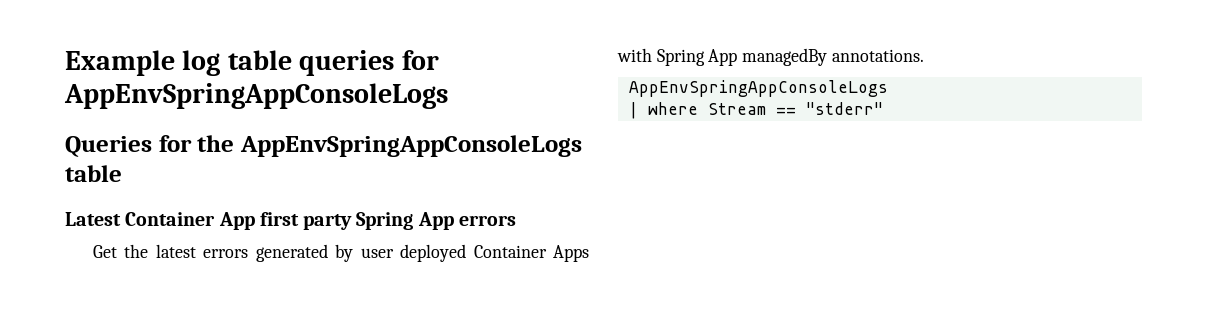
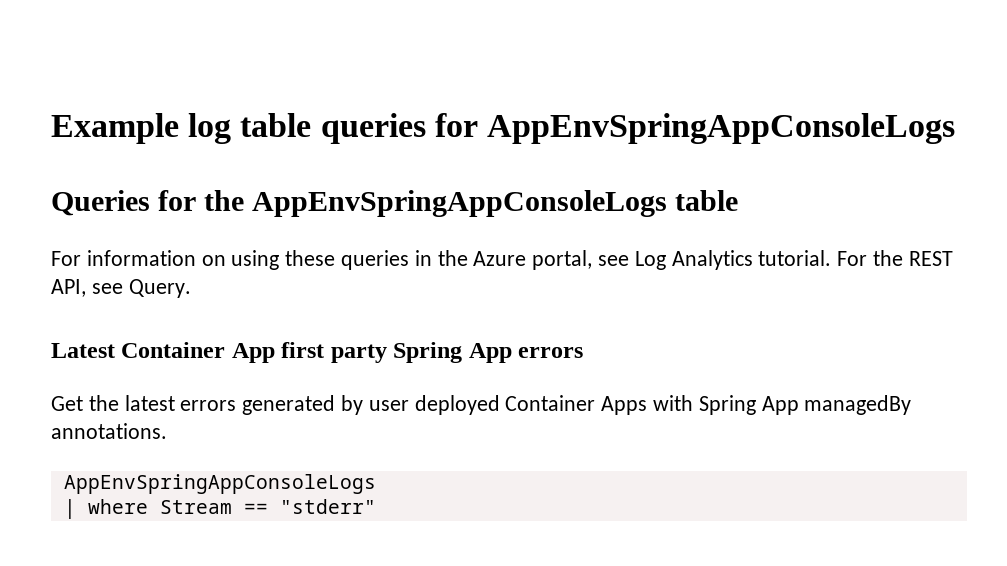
(122, 173) none -> [51,250,953,270] [51,279,191,298] // For information on using these queries in the Azure portal, see Log Analytics tutorial. For the REST API, see Query.

